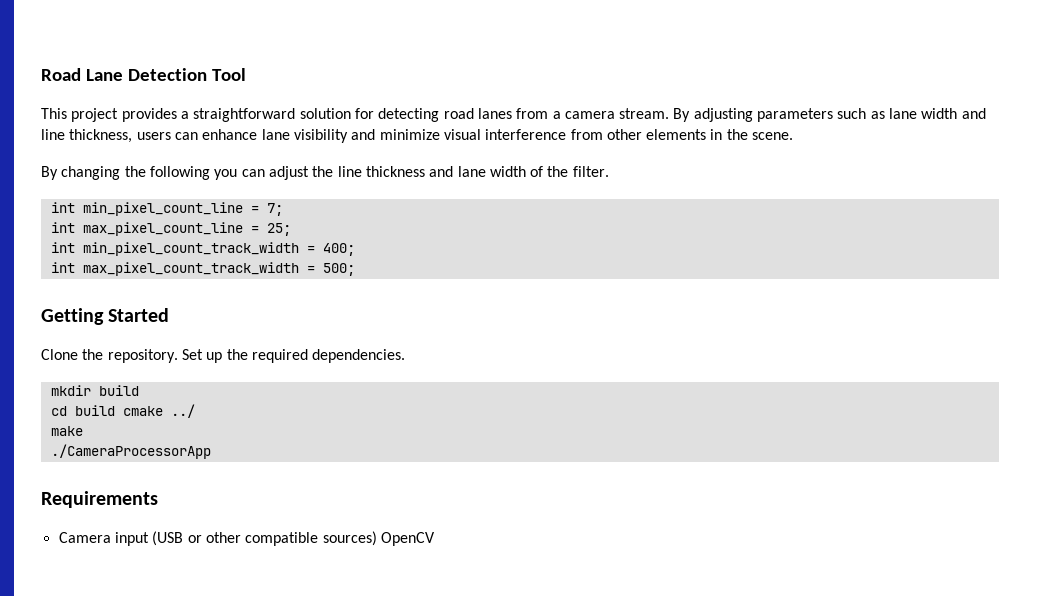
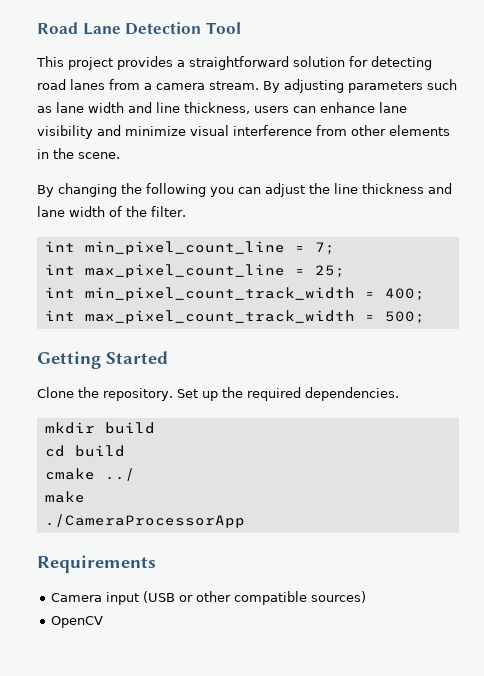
(115, 410) none -> (125, 451) //
(377, 538) none -> (367, 597) //

